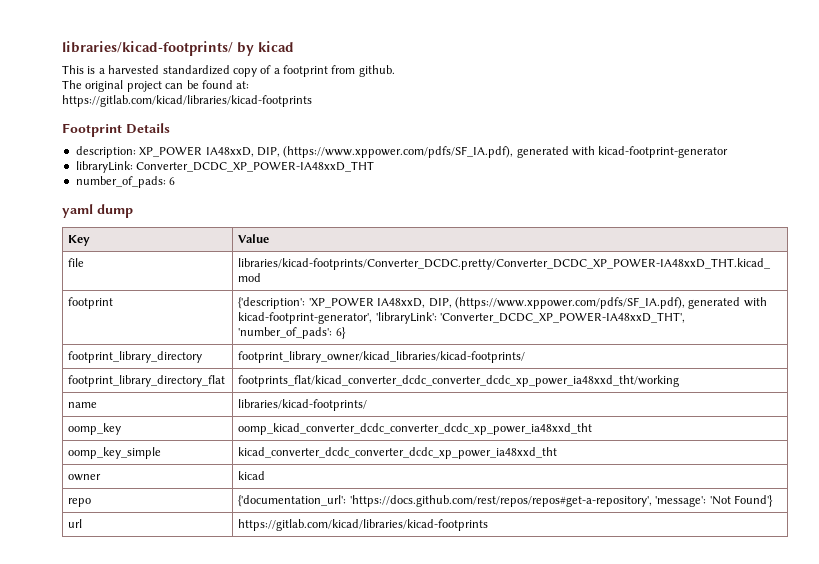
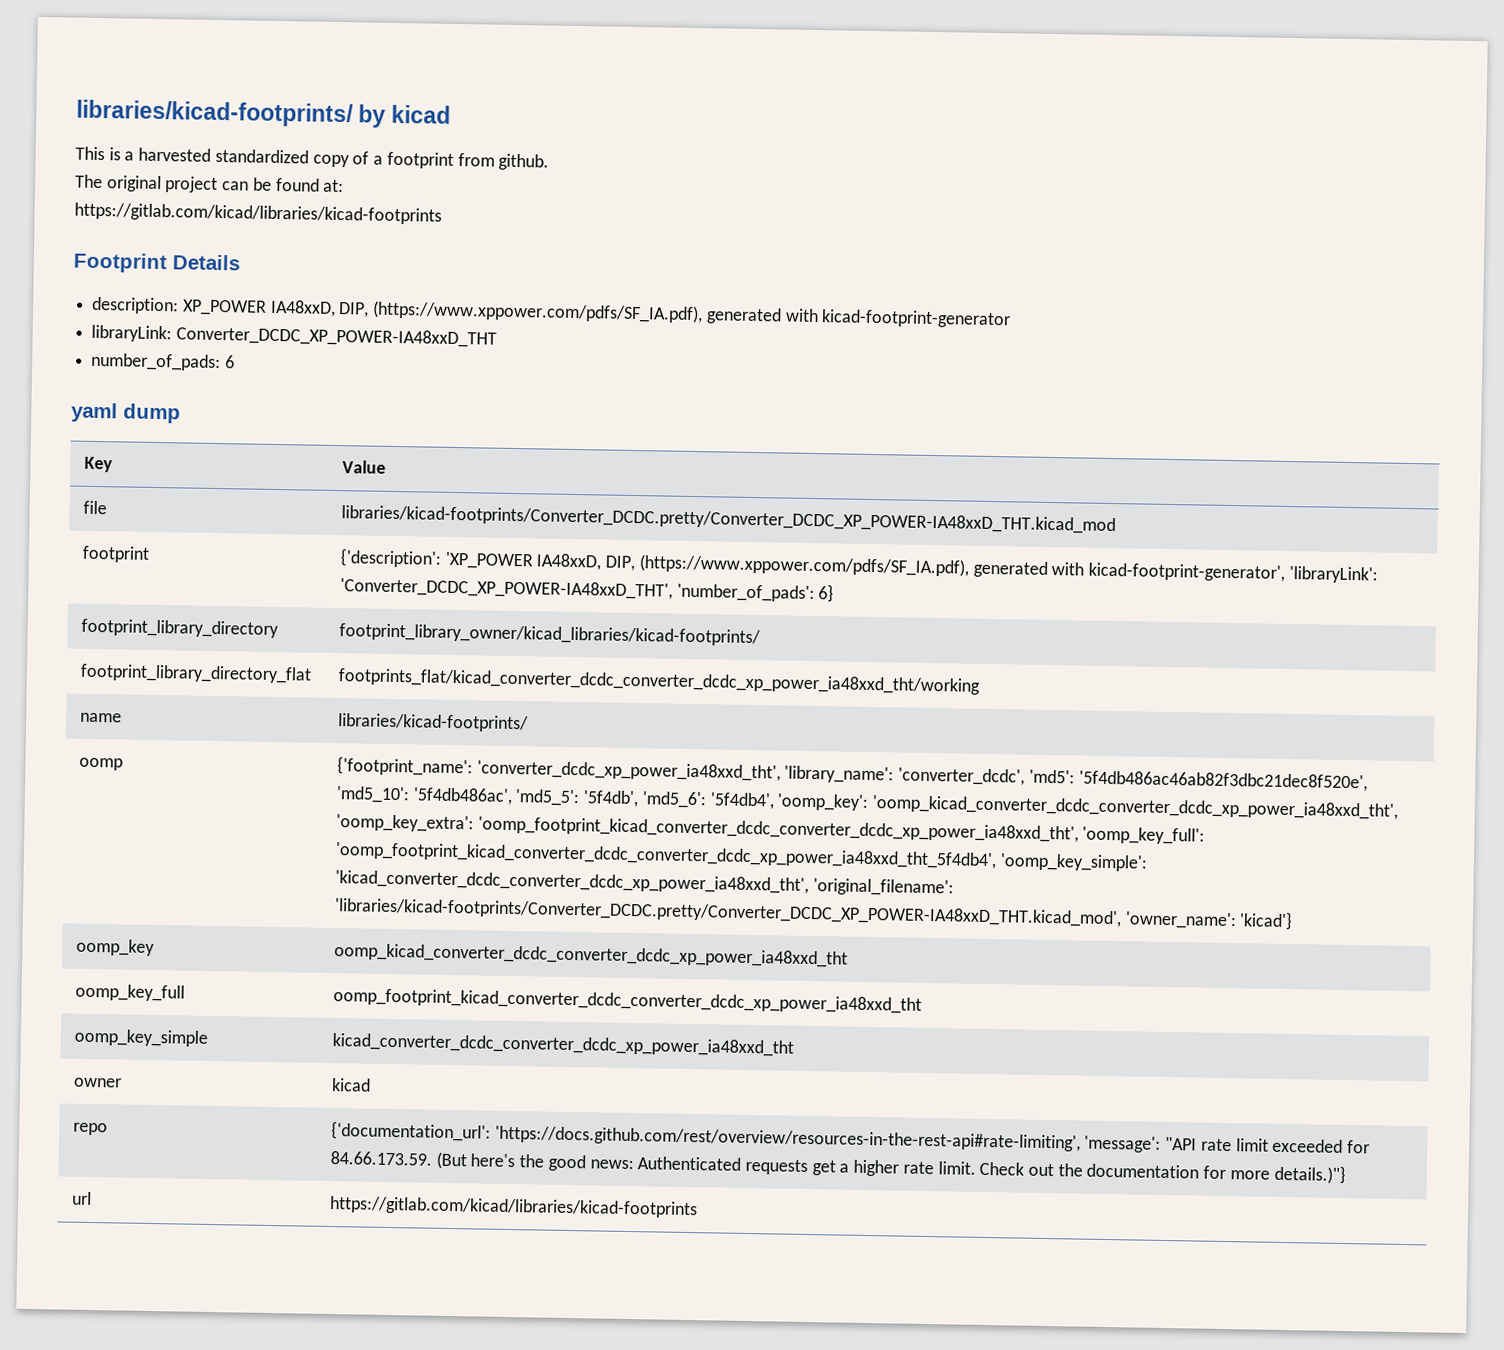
(368, 405) none -> [78,757,123,771] [336,756,1368,792] [335,786,1398,820] [335,814,1206,845] [334,842,1148,872] [334,870,954,897] [333,898,1294,931] // oomp | {'footprint_name': 'converter_dcdc_xp_power_ia48xxd_tht', 'library_name': 'converter_dcdc', 'md5': '5f4db486ac46ab82f3dbc21dec8f520e', 'md5_10': '5f4db486ac', 'md5_5': '5f4db', 'md5_6': '5f4db4', 'oomp_key': 'oomp_kicad_converter_dcdc_converter_dcdc_xp_power_ia48xxd_tht', 'oomp_key_extra': 'oomp_footprint_kicad_converter_dcdc_converter_dcdc_xp_power_ia48xxd_tht', 'oomp_key_full': 'oomp_footprint_kicad_converter_dcdc_converter_dcdc_xp_power_ia48xxd_tht_5f4db4', 'oomp_key_simple': 'kicad_converter_dcdc_converter_dcdc_xp_power_ia48xxd_tht', 'original_filename': 'libraries/kicad-footprints/Converter_DCDC.pretty/Converter_DCDC_XP_POWER-IA48xxD_THT.kicad_mod', 'owner_name': 'kicad'}
(593, 429) none -> [74,983,185,1002] [332,988,922,1014] // oomp_key_full | oomp_footprint_kicad_converter_dcdc_converter_dcdc_xp_power_ia48xxd_tht
[349,495,773,507] 'https://docs.github.com/rest/repos/repos#get-a-repository', 'message': 'Not Found'} -> [494,1125,1370,1154] [329,1150,1346,1185] 'https://docs.github.com/rest/overview/resources-in-the-rest-api#rate-limiting', 'message': "API rate limit exceeded for 84.66.173.59. (But here's the good news: Authenticated requests get a higher rate limit. Check out the documentation for more details.)"}

